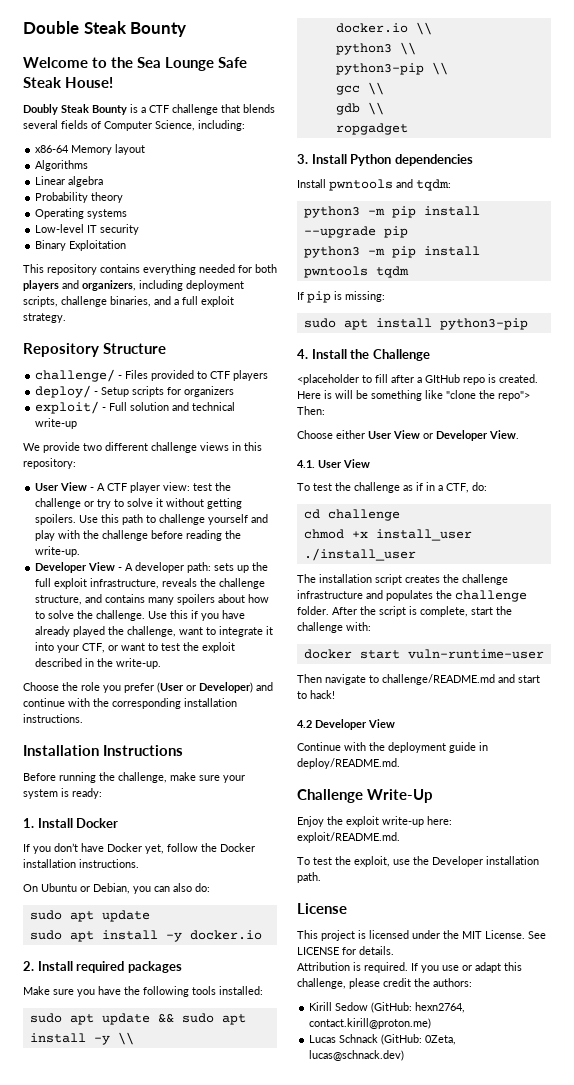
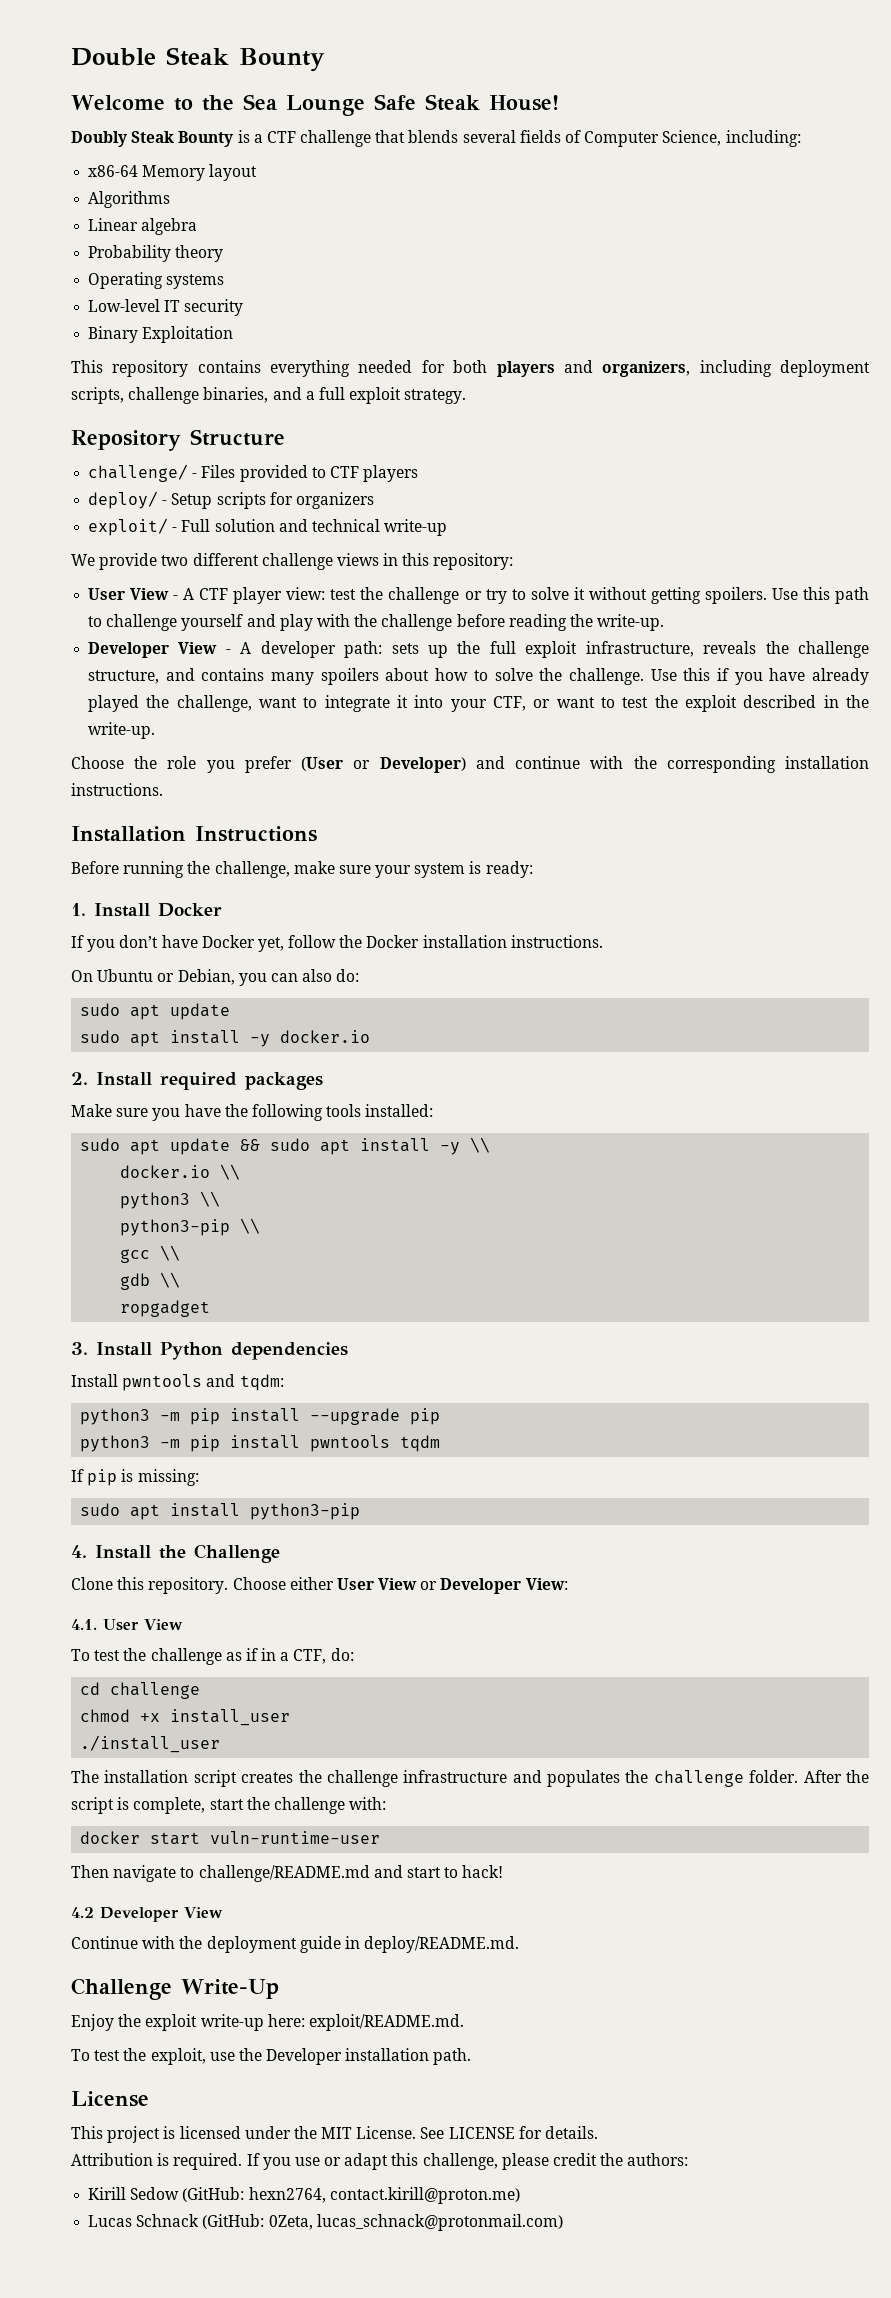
[297,374,538,385] [297,390,530,401] [297,406,325,415] <placeholder to fill after a GItHub repo is created. Here is will be something like "clone the repo"> Then: // -> [71,1577,229,1594] Clone this repository.
[489,430,519,439] View. -> [525,1578,568,1590] View:
[309,1050,405,1061] lucas@schnack.dev) -> [316,2214,563,2231] lucas_schnack@protonmail.com)

